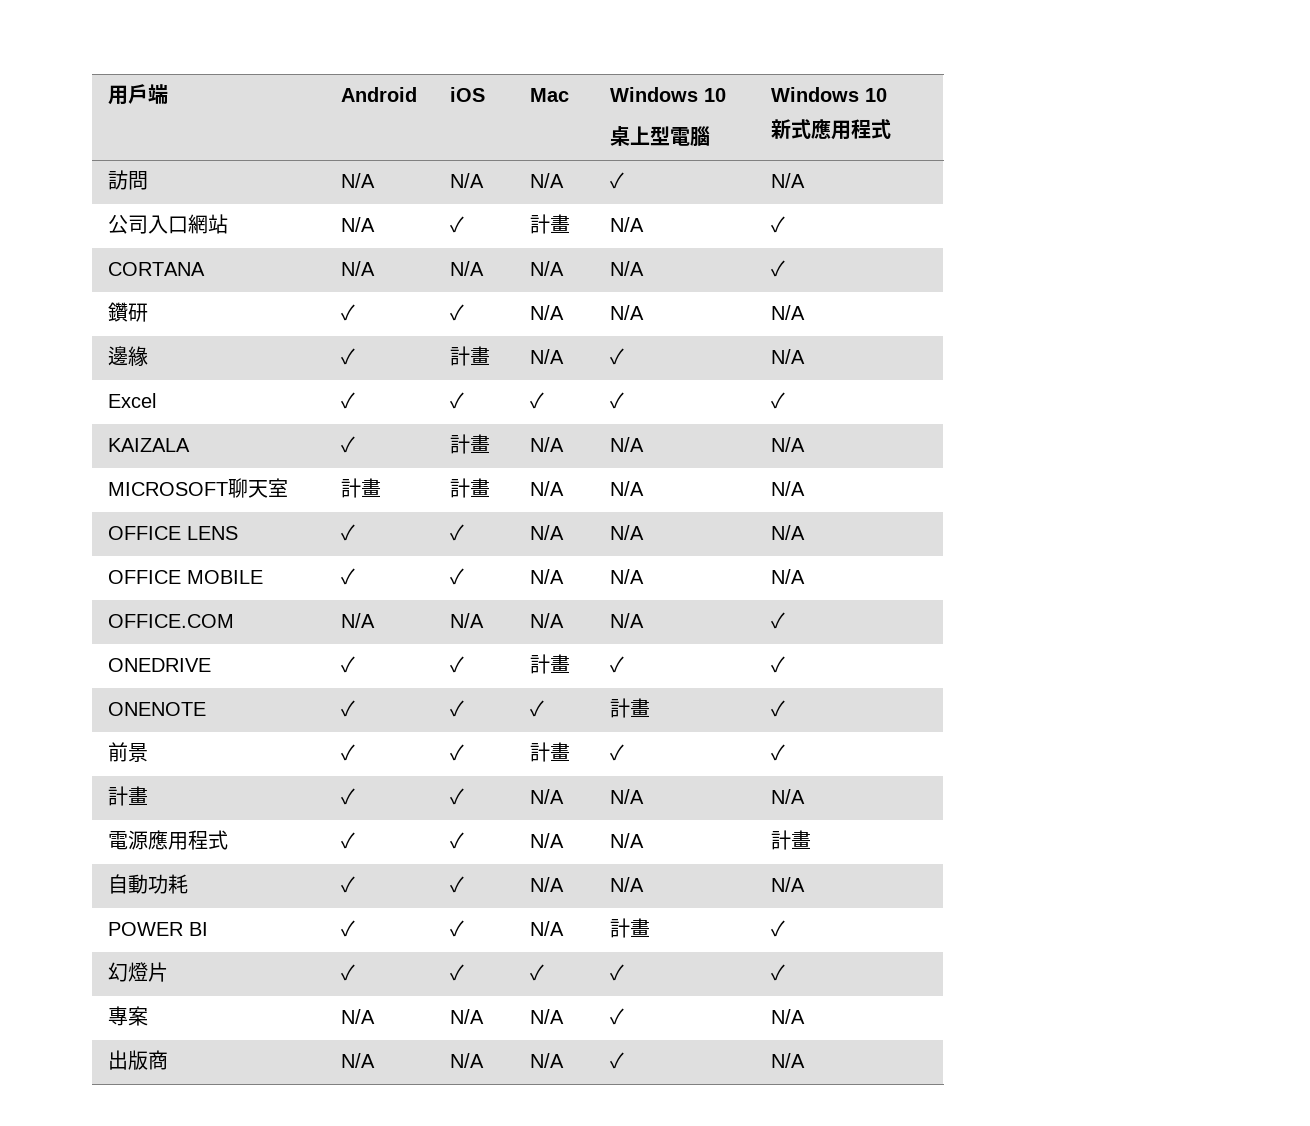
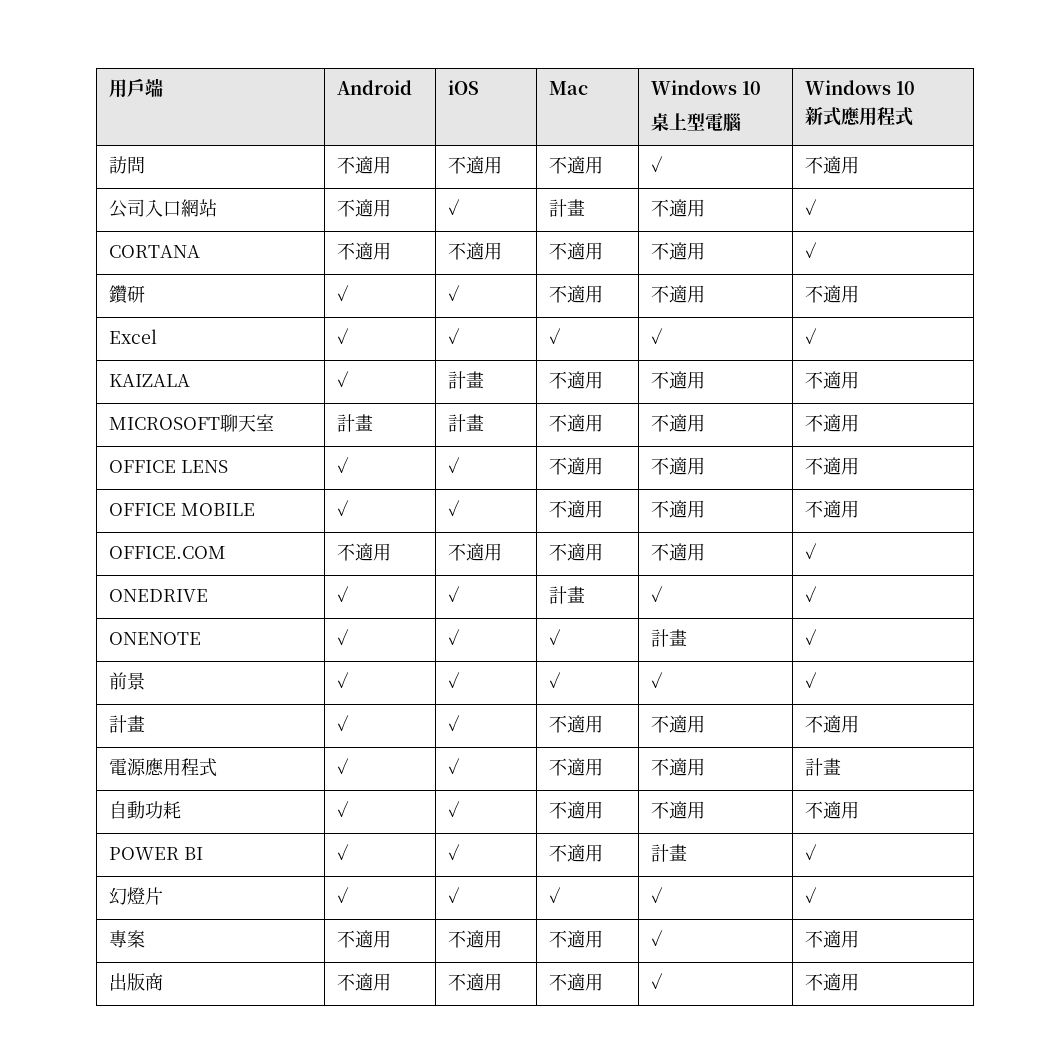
[340,173,375,188] [449,173,484,188] [529,173,564,188] [609,172,624,189] [770,173,805,188] N/A | N/A | N/A | ✓ | N/A -> [337,156,392,174] [448,156,503,174] [549,156,604,174] [651,156,664,172] [805,156,860,174] 不適用 | 不適用 | 不適用 | ✓ | 不適用
[340,217,375,232] [449,216,464,233] [529,214,570,234] [609,217,644,232] N/A | ✓ | 計畫 | N/A -> [337,199,392,217] [448,199,461,215] [549,199,586,217] [651,199,706,217] 不適用 | ✓ | 計畫 | 不適用
[340,261,375,276] [449,261,484,276] [529,261,564,276] [609,261,644,276] [770,260,785,277] [107,302,148,322] [340,304,355,321] [449,304,464,321] [529,305,564,320] [609,305,644,320] [770,305,805,320] [107,346,148,366] [340,348,355,365] [449,346,490,366] [529,349,564,364] [609,348,624,365] [770,349,805,364] N/A | N/A | N/A | N/A | ✓ // 鑽研 | ✓ | ✓ | N/A | N/A | N/A // 邊緣 | ✓ | 計畫 | N/A | ✓ | N/A -> [337,242,392,260] [448,242,503,260] [549,242,604,260] [651,242,706,260] [805,242,818,258] [109,285,146,304] [337,285,350,301] [448,285,461,301] [549,285,604,303] [651,285,706,303] [805,285,860,303] 不適用 | 不適用 | 不適用 | 不適用 | ✓ // 鑽研 | ✓ | ✓ | 不適用 | 不適用 | 不適用
[529,437,564,452] [609,437,644,452] [770,437,805,452] N/A | N/A | N/A -> [549,371,604,389] [651,371,706,389] [805,371,860,389] 不適用 | 不適用 | 不適用
[529,481,564,496] [609,481,644,496] [770,481,805,496] N/A | N/A | N/A -> [549,414,604,432] [651,414,706,432] [805,414,860,432] 不適用 | 不適用 | 不適用
[529,525,564,540] [609,525,644,540] [770,525,805,540] N/A | N/A | N/A -> [549,457,604,475] [651,457,706,475] [805,457,860,475] 不適用 | 不適用 | 不適用
[529,569,564,584] [609,569,644,584] [770,569,805,584] [107,614,234,628] [340,613,375,628] [449,613,484,628] [529,613,564,628] [609,613,644,628] N/A | N/A | N/A // OFFICE.COM | N/A | N/A | N/A | N/A -> [549,500,604,518] [651,500,706,518] [805,500,860,518] [109,546,227,559] [337,543,392,561] [448,543,503,561] [549,543,604,561] [651,543,706,561] 不適用 | 不適用 | 不適用 // OFFICE.COM | 不適用 | 不適用 | 不適用 | 不適用
[529,742,570,762] 計畫 -> [549,672,562,688] ✓
[529,789,564,804] [609,789,644,804] [770,789,805,804] N/A | N/A | N/A -> [549,715,604,733] [651,715,706,733] [805,715,860,733] 不適用 | 不適用 | 不適用
[529,833,564,848] [609,833,644,848] N/A | N/A -> [549,758,604,776] [651,758,706,776] 不適用 | 不適用
[529,877,564,892] [609,877,644,892] [770,877,805,892] N/A | N/A | N/A -> [549,801,604,819] [651,801,706,819] [805,801,860,819] 不適用 | 不適用 | 不適用
[529,921,564,936] N/A -> [549,844,604,862] 不適用
[340,1009,375,1024] [449,1009,484,1024] [529,1009,564,1024] [609,1008,624,1025] [770,1009,805,1024] N/A | N/A | N/A | ✓ | N/A -> [337,930,392,948] [448,930,503,948] [549,930,604,948] [651,930,664,946] [805,930,860,948] 不適用 | 不適用 | 不適用 | ✓ | 不適用
[340,1053,375,1068] [449,1053,484,1068] [529,1053,564,1068] [609,1052,624,1069] [770,1053,805,1068] N/A | N/A | N/A | ✓ | N/A -> [337,973,392,991] [448,973,503,991] [549,973,604,991] [651,973,664,989] [805,973,860,991] 不適用 | 不適用 | 不適用 | ✓ | 不適用

